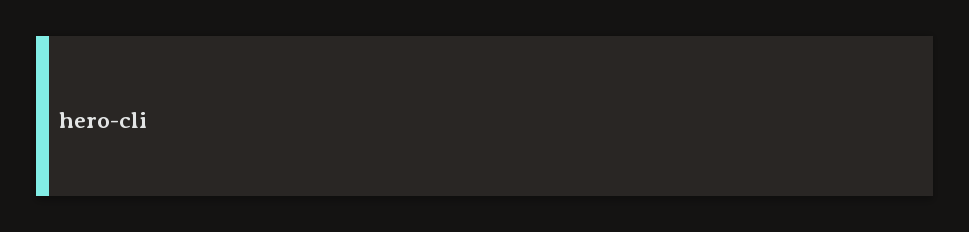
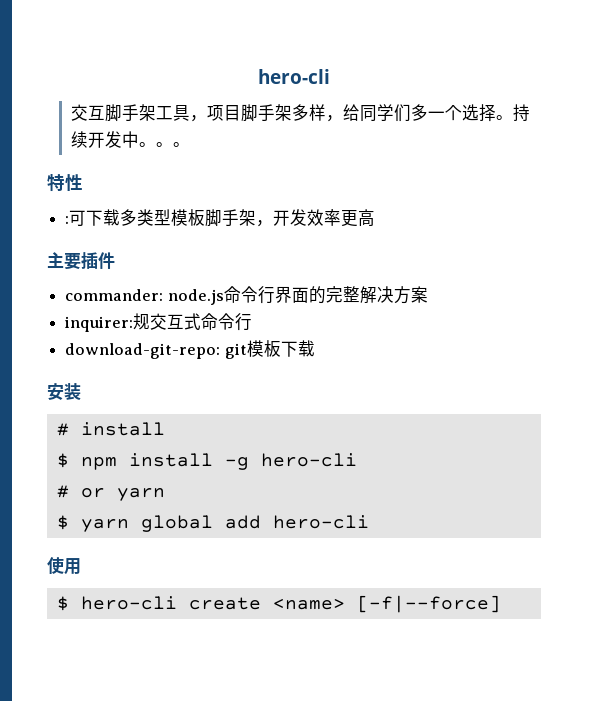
[59,112,147,128] hero-cli -> [258,69,330,84] [70,104,530,122] [70,131,190,148] [47,174,83,192] [65,209,376,227] [47,252,115,270] [65,286,428,305] [65,313,253,332] [65,340,315,359] [47,383,81,400] [56,422,165,436] [56,453,357,470] [56,485,165,501] [56,515,369,532] [47,557,81,575] [56,595,501,613] hero-cli // 交互脚手架工具，项目脚手架多样，给同学们多一个选择。持续开发中。。。 // 特性 // :可下载多类型模板脚手架，开发效率更高 // 主要插件 // commander: node.js命令行界面的完整解决方案 // inquirer:规交互式命令行 // download-git-repo: git模板下载 // 安装 // # install // $ npm install -g hero-cli // # or yarn // $ yarn global add hero-cli // 使用 // $ hero-cli create <name> [-f|--force]

